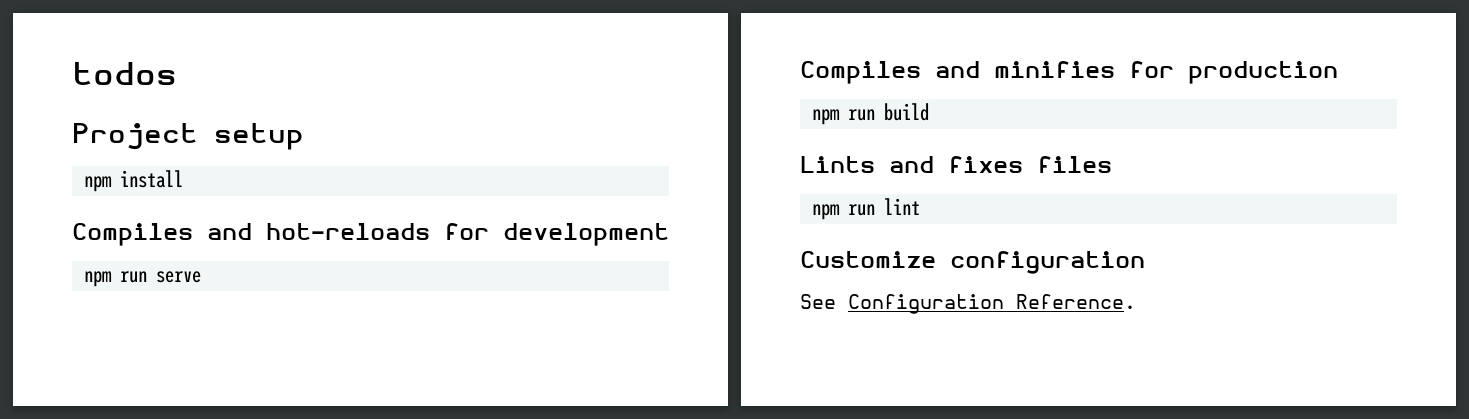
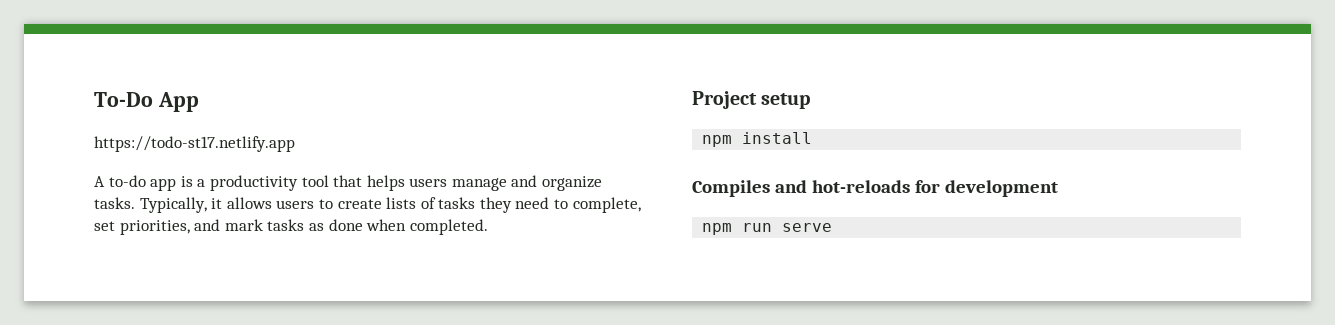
[72,62,177,85] todos -> [94,92,199,112] [94,136,295,152] [94,175,603,191] [94,197,641,213] [94,219,488,235] To-Do App // https://todo-st17.netlify.app // A to-do app is a productivity tool that helps users manage and organize tasks. Typically, it allows users to create lists of tasks they need to complete, set priorities, and mark tasks as done when completed.
[800,61,1338,84] [811,103,929,125] [800,156,1112,173] [811,198,920,220] [800,251,1145,274] [800,294,1136,314] // Compiles and minifies for production // npm run build // Lints and fixes files // npm run lint // Customize configuration // See Configuration Reference. -> (833, 227) none

